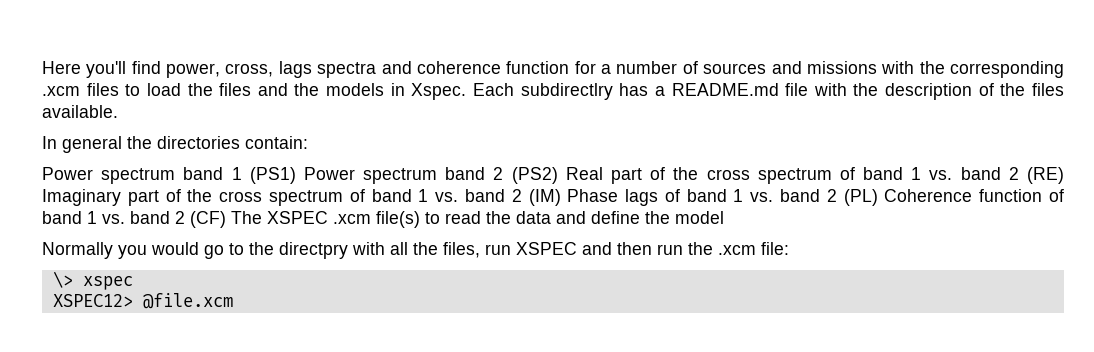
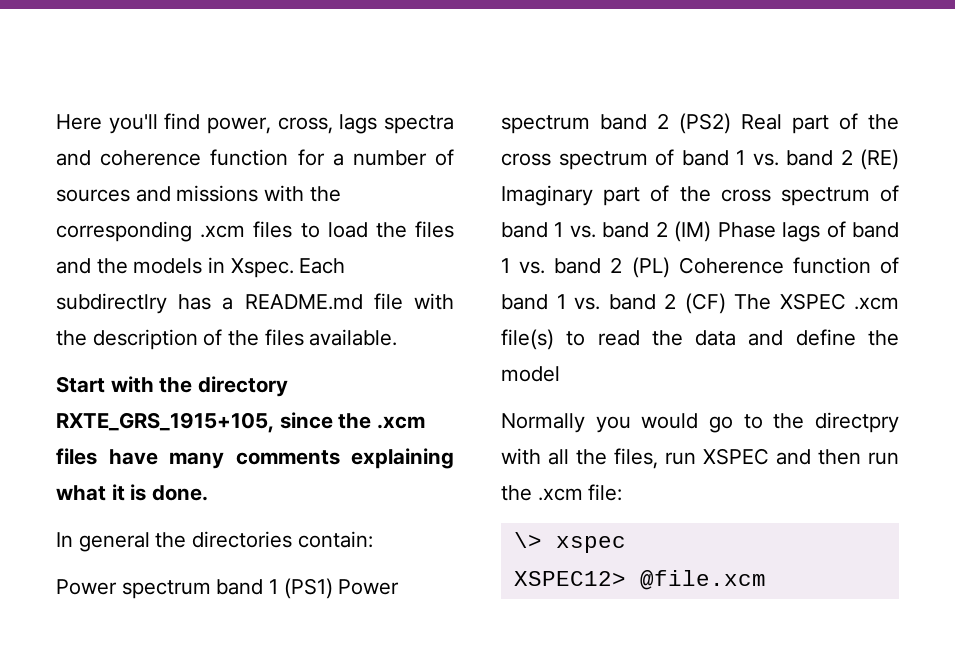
(118, 111) none -> [56,376,289,397] [56,412,426,433] [56,448,454,469] [56,484,209,501] // Start with the directory RXTE_GRS_1915+105, since the .xcm files have many comments explaining what it is done.

